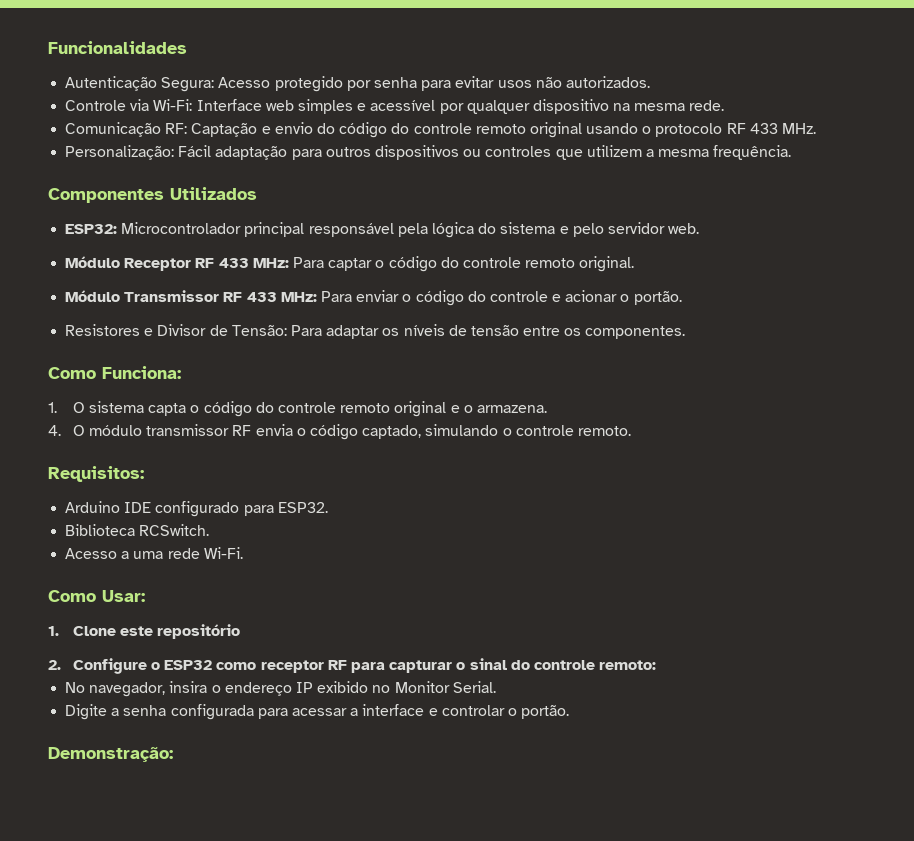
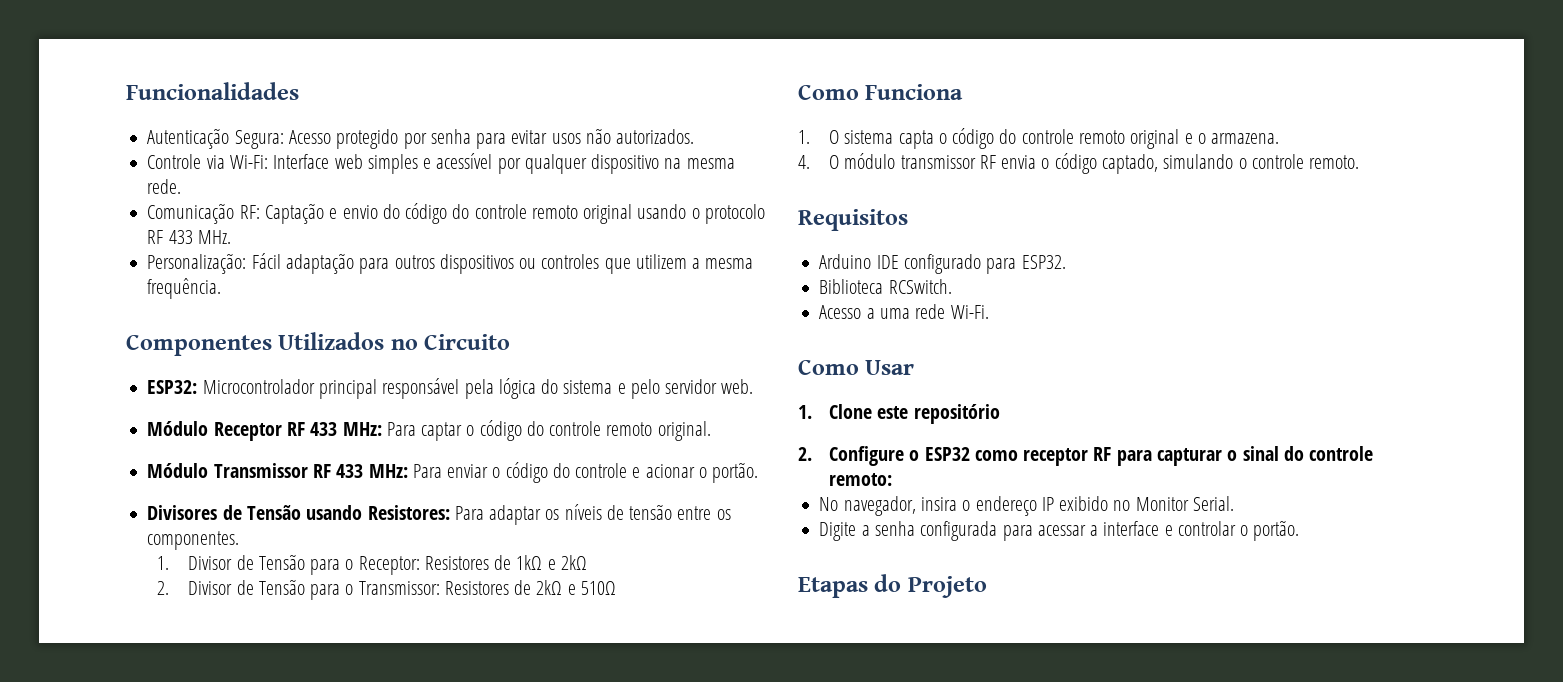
(257, 193) none -> [390,334,511,350] no Circuito
[65,324,287,336] Resistores e Divisor de Tensão: -> [147,505,450,520] Divisores de Tensão usando Resistores:
[48,366,181,379] // Como Funciona: -> [157,554,587,575] [157,579,616,600] [798,84,964,100] // 1. Divisor de Tensão para o Receptor: Resistores de 1kΩ e 2kΩ // 2. Divisor de Tensão para o Transmissor: Resistores de 2kΩ e 510Ω // Como Funciona
[48,466,144,482] Requisitos: -> [798,209,908,231] Requisitos
[102,590,145,602] Usar: -> [865,360,915,375] Usar
[48,747,173,762] Demonstração: -> [798,574,987,598] Etapas do Projeto

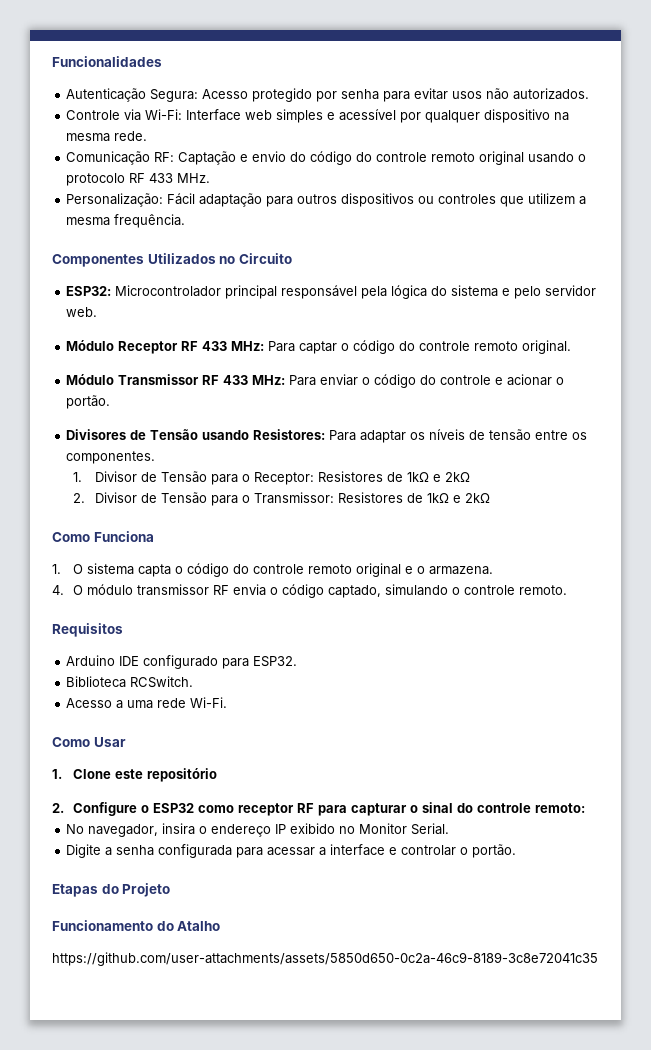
[536,580,616,595] 2kΩ e 510Ω -> [426,493,490,503] 1kΩ e 2kΩ
(987, 587) none -> [52,920,221,931] [52,952,598,966] // Funcionamento do Atalho // https://github.com/user-attachments/assets/5850d650-0c2a-46c9-8189-3c8e72041c35

